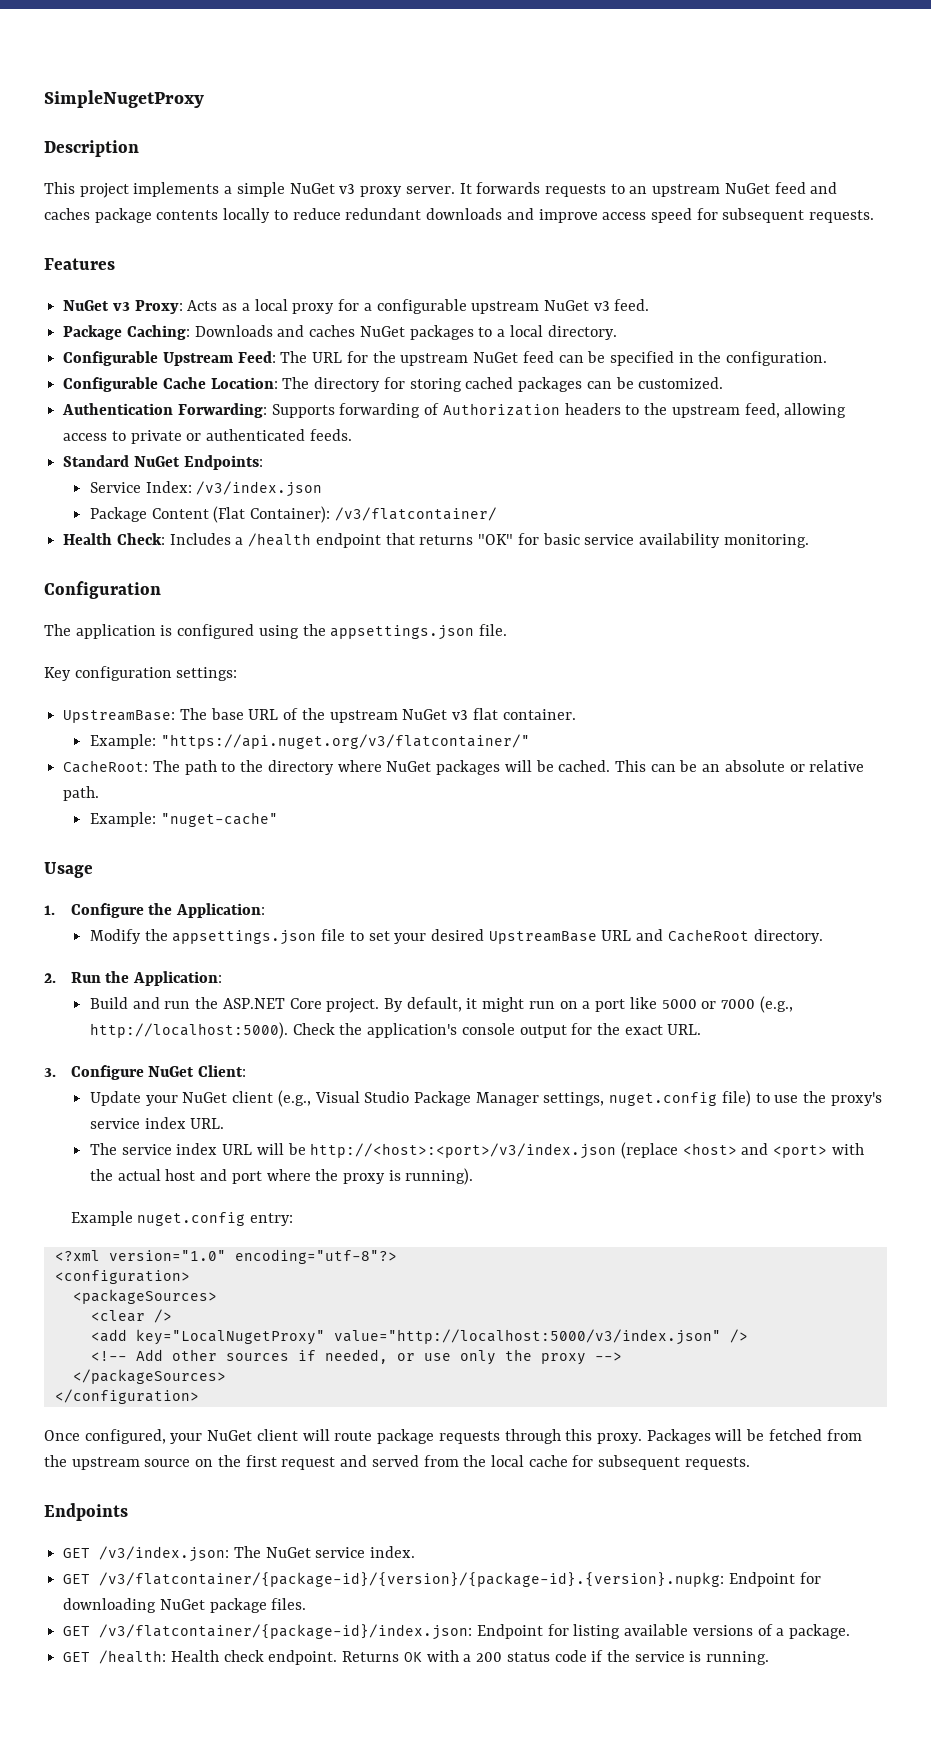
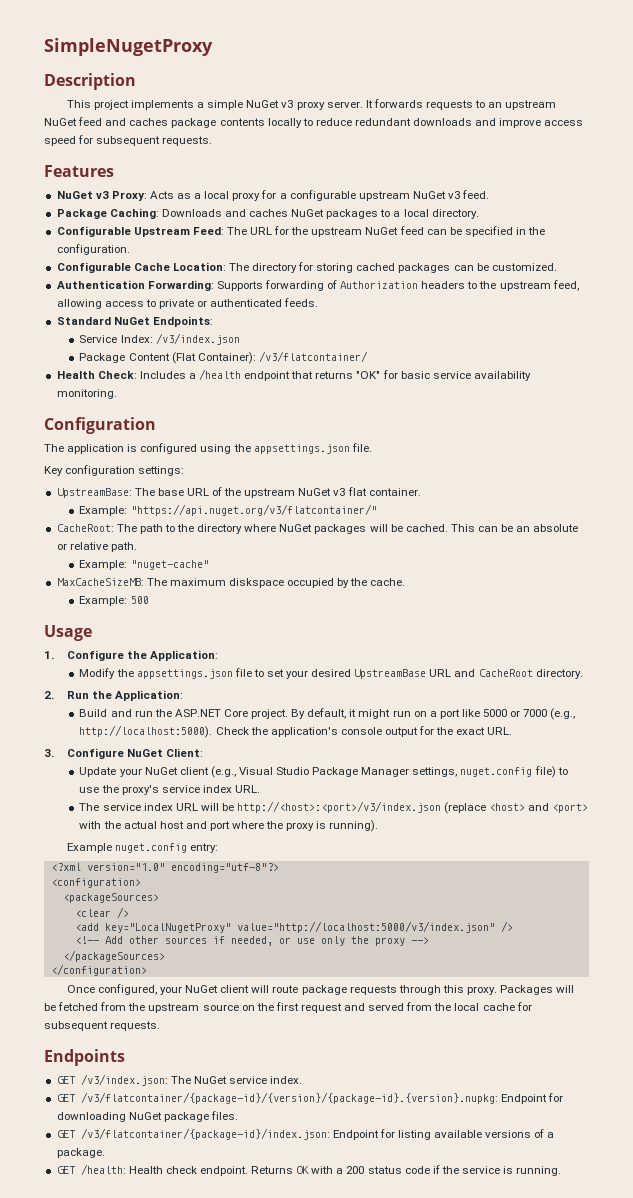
(278, 819) none -> [56,578,406,588] [79,596,149,606] // MaxCacheSizeMB: The maximum diskspace occupied by the cache. // Example: 500

